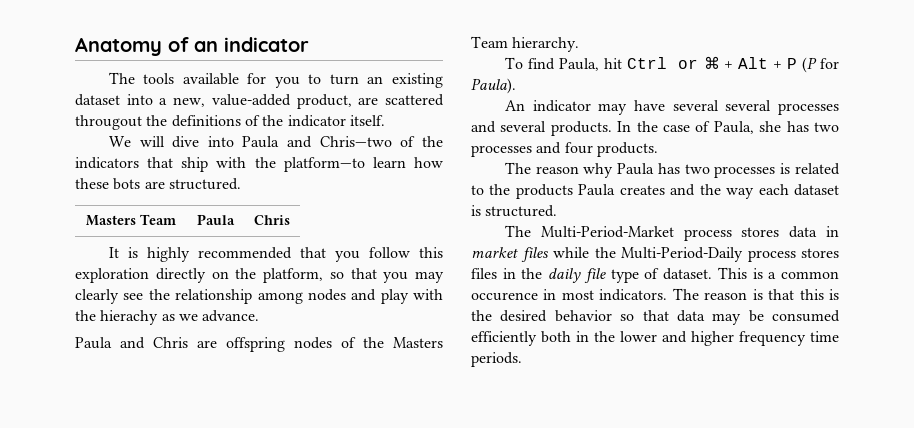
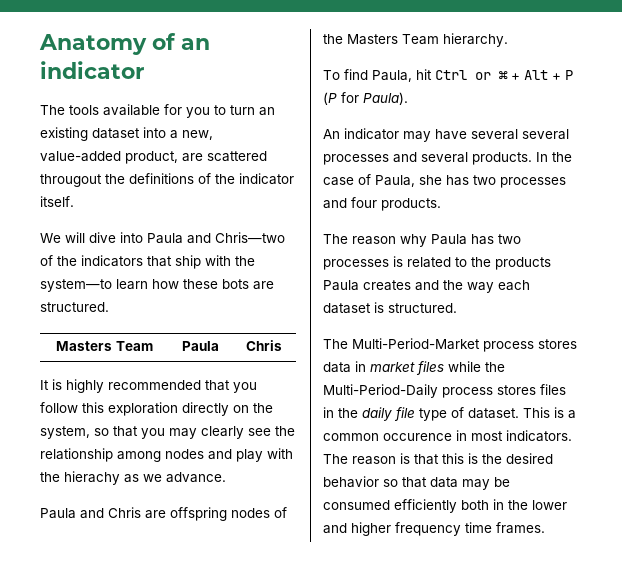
[283,157,365,172] platform—to -> [40,279,112,292] system—to
[263,268,323,283] platform, -> [40,426,90,439] system,
[471,352,522,367] periods. -> [496,522,545,534] frames.

